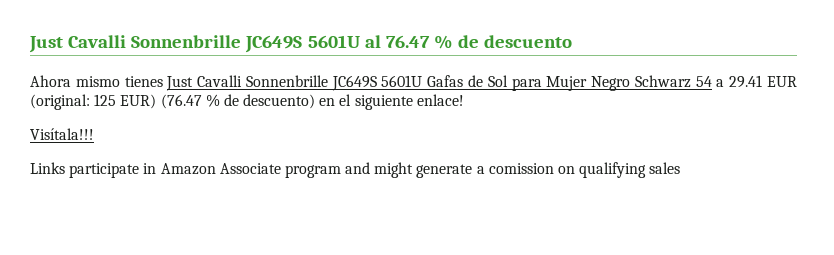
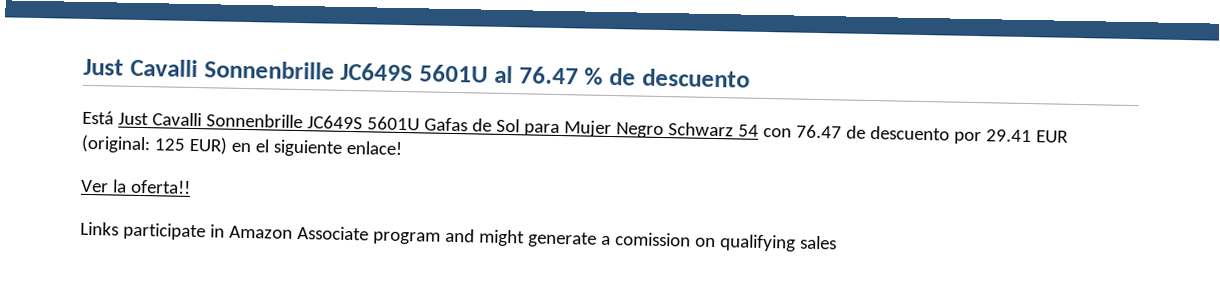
[30,75,163,87] Ahora mismo tienes -> [82,110,114,125] Está
[716,79,725,87] a -> [762,124,982,145] con 76.47 de descuento por
[160,94,316,109] (76.47 % de descuento) -> (228, 145) none
[30,128,94,140] Visítala!!! -> [80,179,191,194] Ver la oferta!!

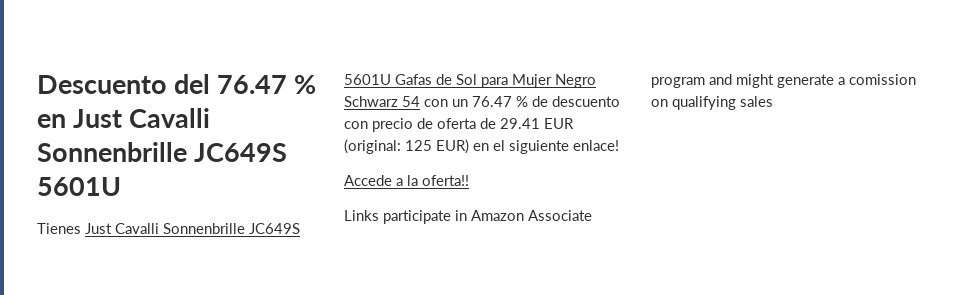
[83,58,750,88] [82,110,114,125] Just Cavalli Sonnenbrille JC649S 5601U al 76.47 % de descuento // Está -> [37,74,317,94] [37,108,211,128] [37,142,288,162] [37,177,121,196] [37,223,81,234] Descuento del 76.47 % en Just Cavalli Sonnenbrille JC649S 5601U // Tienes
[795,124,982,145] 76.47 de descuento por -> [452,96,620,107] [344,118,496,132] un 76.47 % de descuento con precio de oferta de
[80,179,109,193] Ver -> [344,175,403,186] Accede a

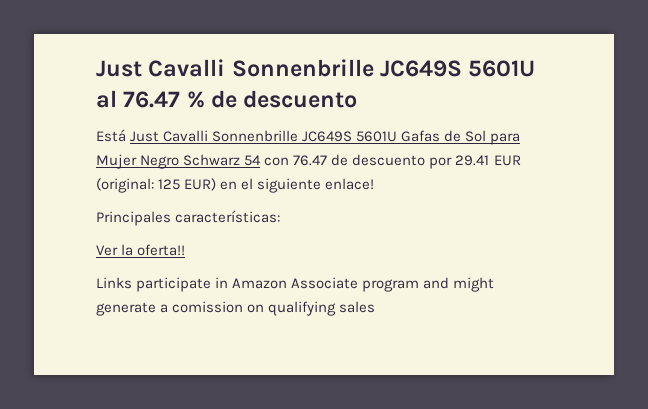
[37,74,317,94] [37,108,211,128] [37,142,288,162] [37,177,121,196] [37,223,81,234] Descuento del 76.47 % en Just Cavalli Sonnenbrille JC649S 5601U // Tienes -> [96,59,536,77] [96,90,358,108] [96,129,126,142] Just Cavalli Sonnenbrille JC649S 5601U al 76.47 % de descuento // Está
[452,96,620,107] [344,118,496,132] un 76.47 % de descuento con precio de oferta de -> [293,154,453,169] 76.47 de descuento por
[344,175,403,186] Accede a -> [96,210,281,226] [96,245,118,256] Principales características: // Ver

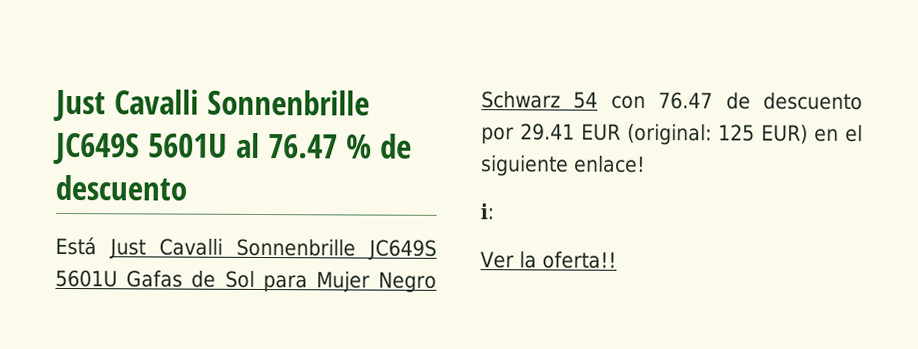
[96,210,281,226] Principales características: -> [480,203,494,220] ℹ:
[96,277,495,292] [96,301,376,316] // Links participate in Amazon Associate program and might generate a comission on qualifying sales -> (617, 260) none

